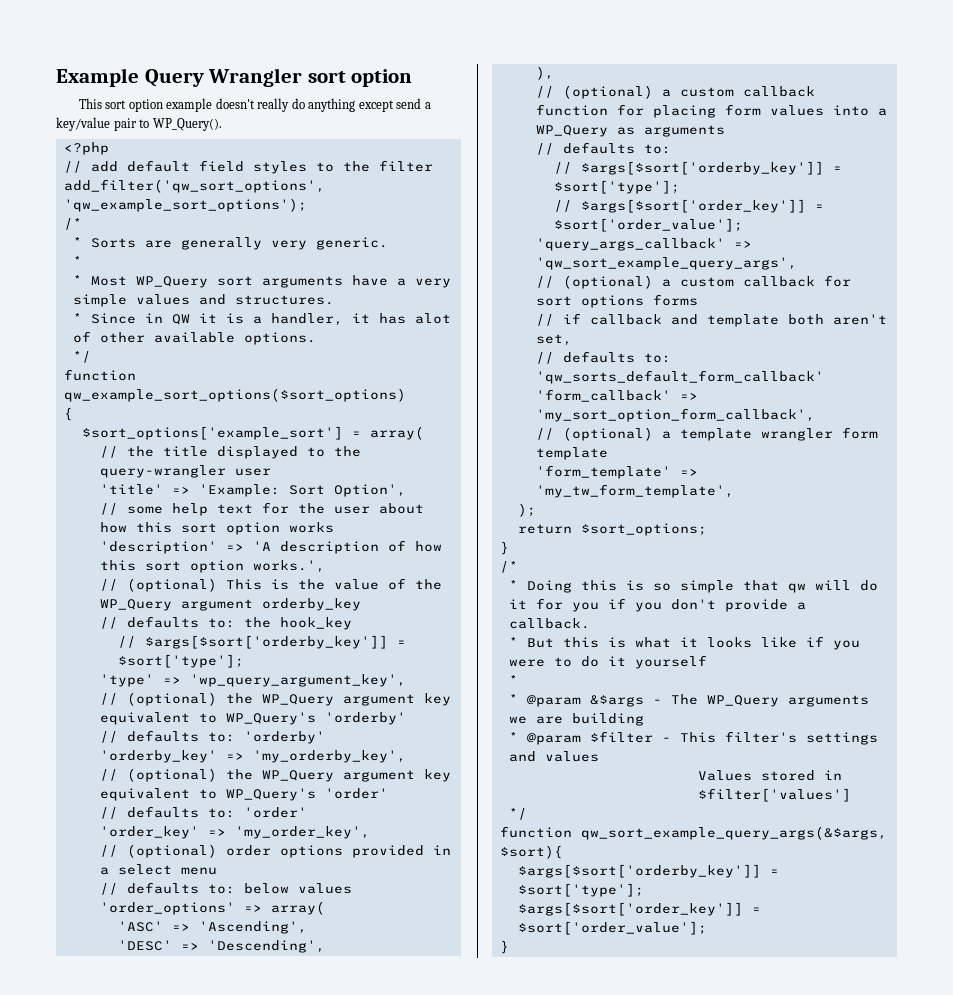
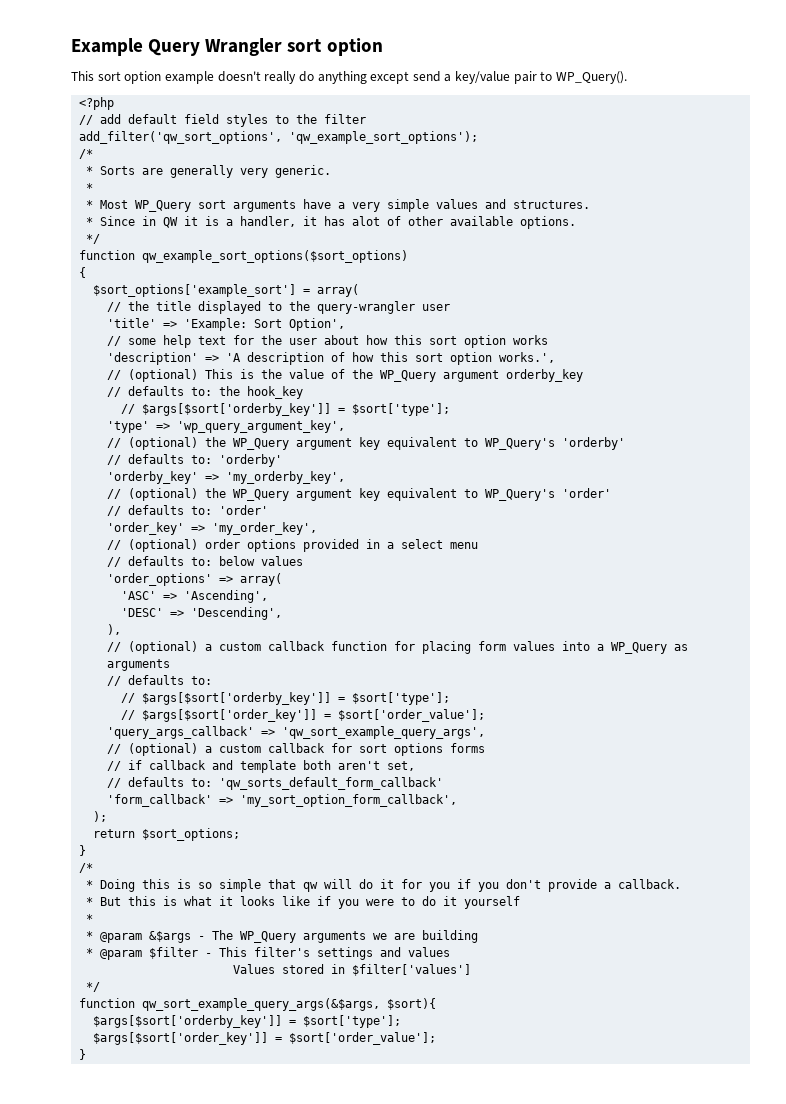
[535,427,878,441] [535,447,608,460] [535,465,698,479] [535,484,734,498] // // (optional) a template wrangler form template // 'form_template' => 'my_tw_form_template', -> (458, 800) none

